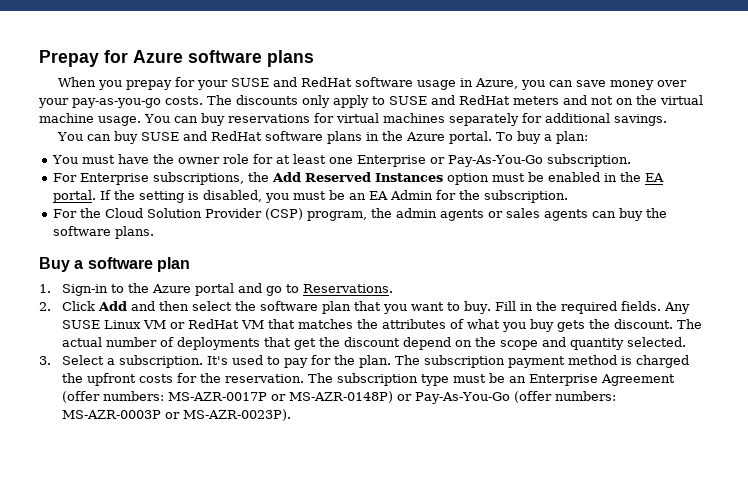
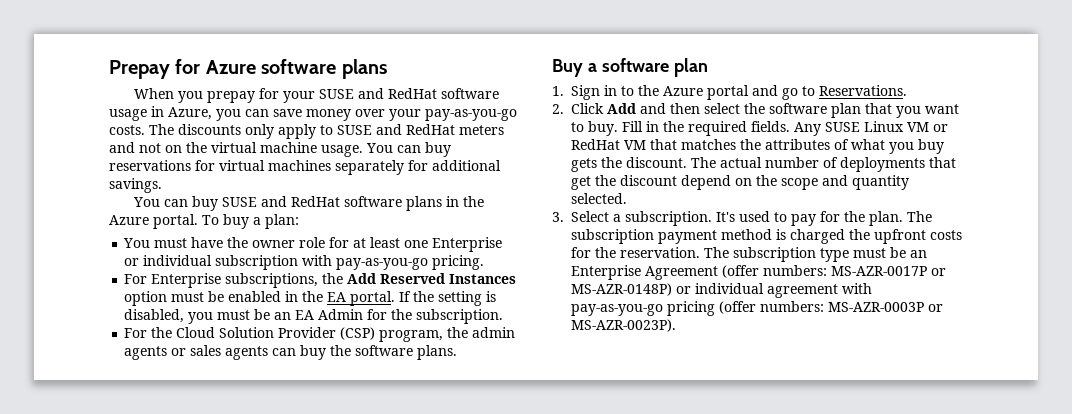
[448,154,632,167] Pay-As-You-Go subscription. -> [143,255,485,270] individual subscription with pay-as-you-go pricing.
[62,284,109,296] Sign-in -> [571,85,617,100] Sign in
[415,392,511,404] Pay-As-You-Go -> [695,283,872,298] [571,301,715,316] individual agreement with pay-as-you-go pricing

